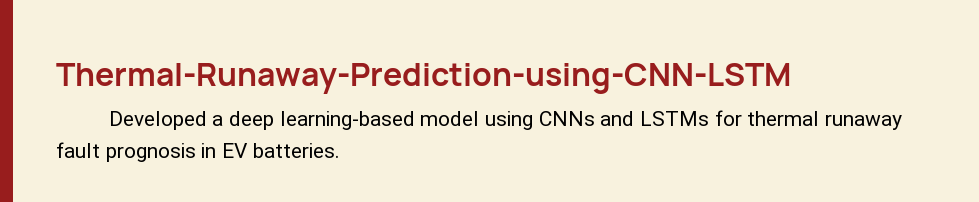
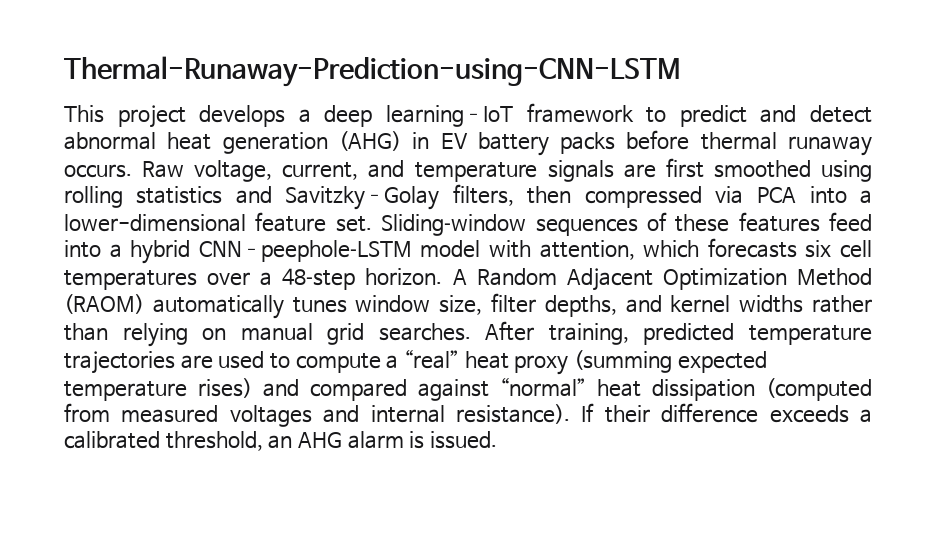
[108,110,903,130] [56,142,340,162] Developed a deep learning-based model using CNNs and LSTMs for thermal runaway fault prognosis in EV batteries. -> [64,103,873,128] [64,130,872,156] [64,158,873,182] [64,184,873,210] [64,212,872,236] [64,238,873,264] [64,268,872,291] [64,293,873,319] [64,321,873,347] [64,349,767,375] [64,377,872,401] [64,403,873,427] [64,431,497,451] This project develops a deep learning–IoT framework to predict and detect abnormal heat generation (AHG) in EV battery packs before thermal runaway occurs. Raw voltage, current, and temperature signals are first smoothed using rolling statistics and Savitzky–Golay filters, then compressed via PCA into a lower-dimensional feature set. Sliding‐window sequences of these features feed into a hybrid CNN–peephole‑LSTM model with attention, which forecasts six cell temperatures over a 48‑step horizon. A Random Adjacent Optimization Method (RAOM) automatically tunes window size, filter depths, and kernel widths rather than relying on manual grid searches. After training, predicted temperature trajectories are used to compute a “real” heat proxy (summing expected temperature rises) and compared against “normal” heat dissipation (computed from measured voltages and internal resistance). If their difference exceeds a calibrated threshold, an AHG alarm is issued.

